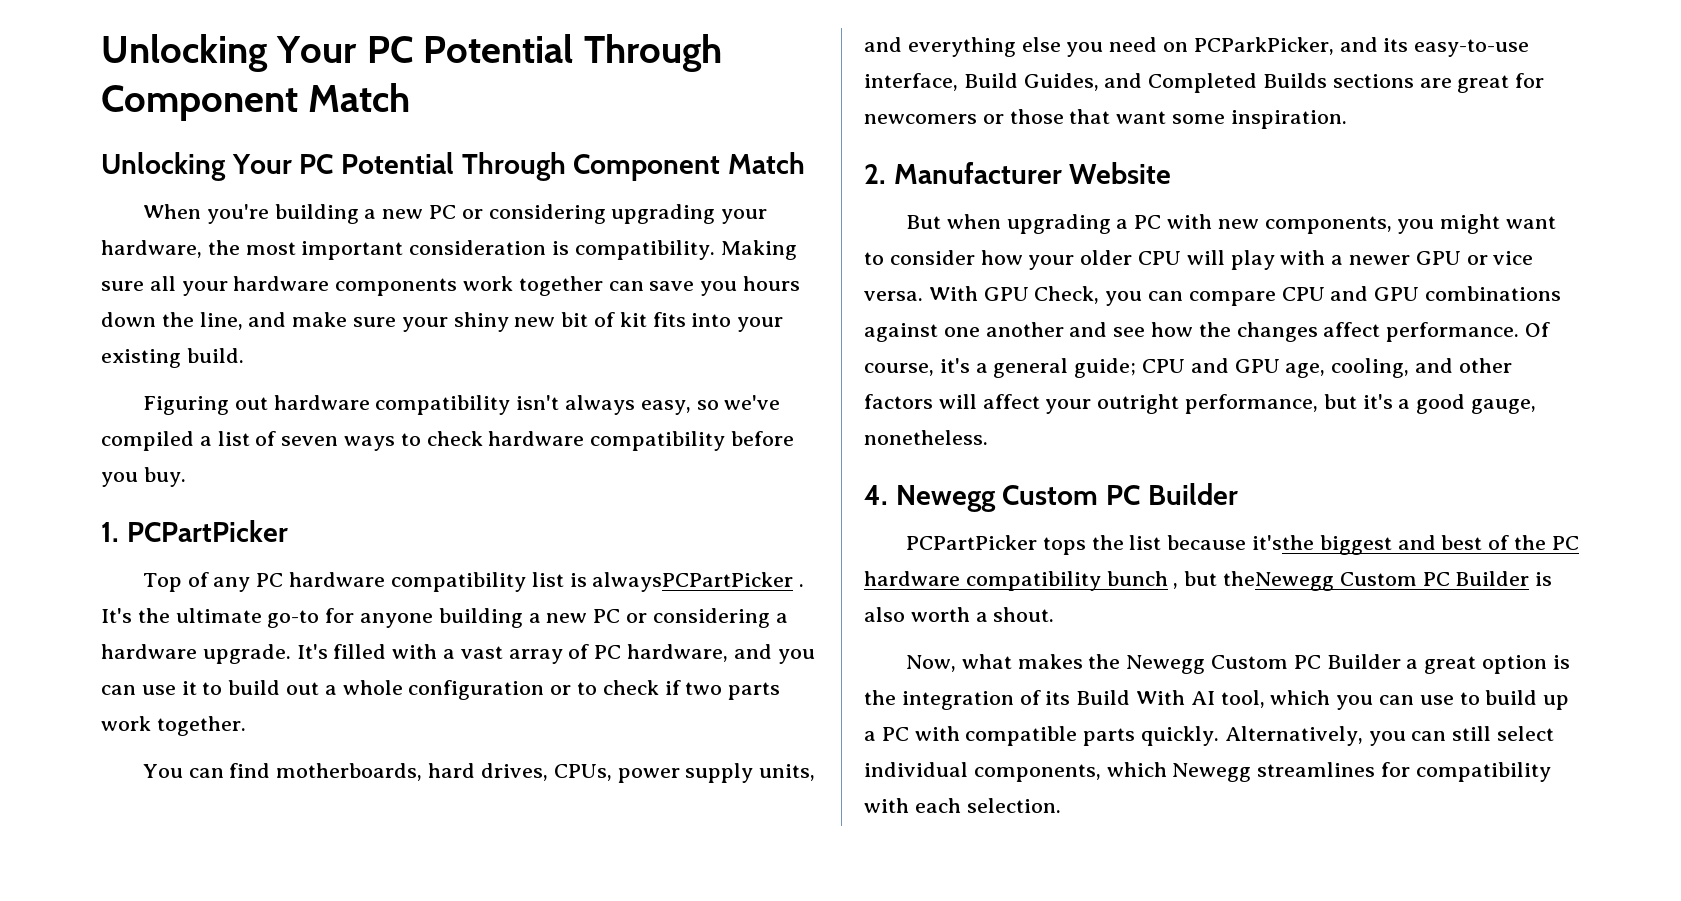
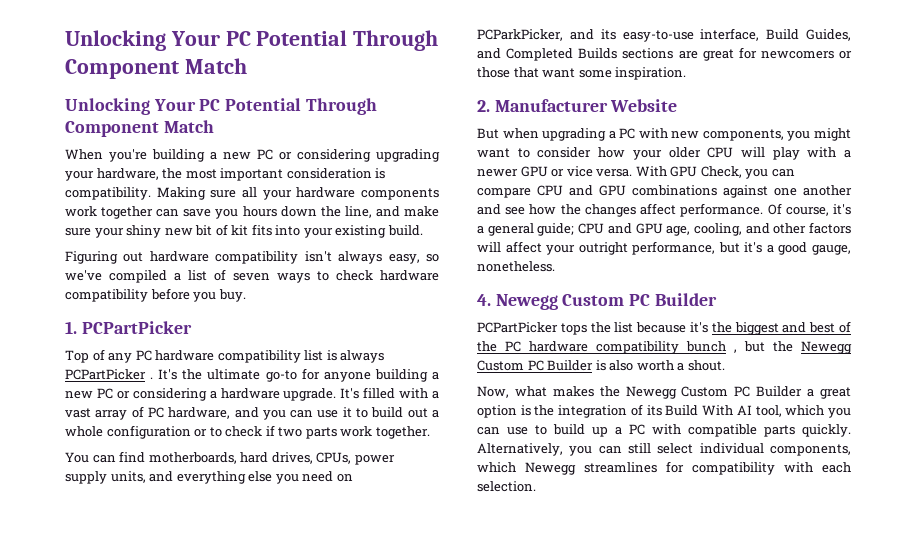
[592,572,794,592] alwaysPCPartPicker -> [340,350,385,363] [65,369,146,380] always PCPartPicker
[1251,535,1314,550] it'sthe -> [690,322,732,333] it's the
[1223,571,1335,591] theNewegg -> [773,341,852,354] the Newegg

